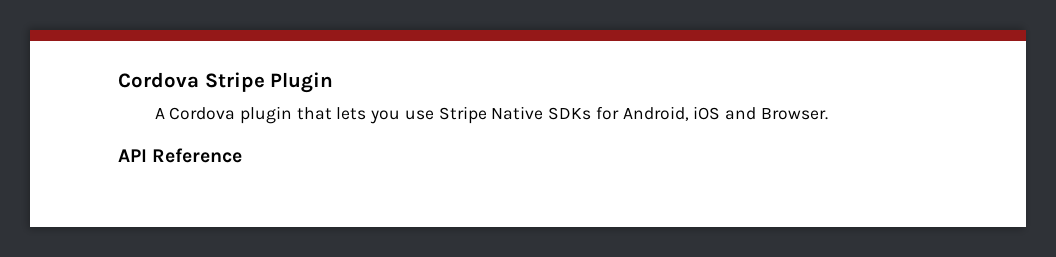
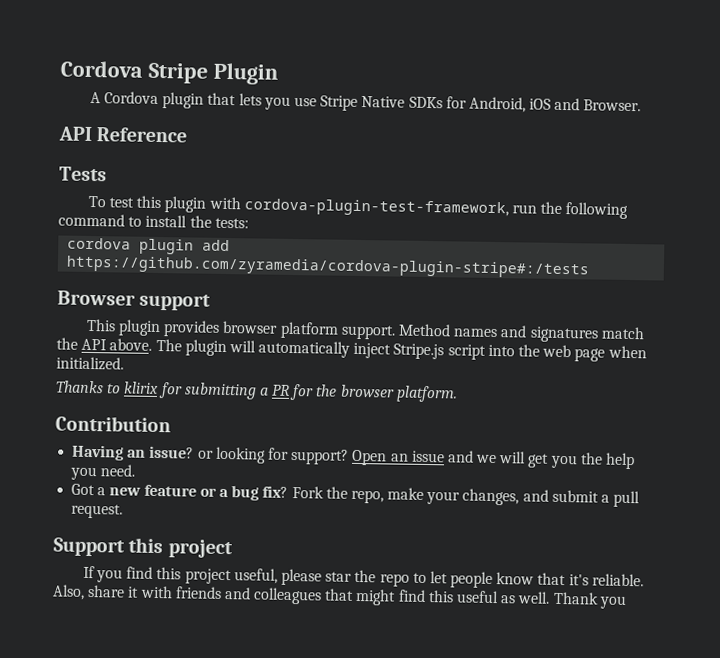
(243, 155) none -> [59,166,107,182] [87,195,629,219] [58,213,249,229] [67,237,231,255] [66,255,590,279] [57,290,212,311] [85,318,645,343] [56,337,647,362] [56,356,124,371] [56,380,458,403] [55,415,171,433] [72,444,636,470] [70,464,136,481] [71,483,641,508] [71,503,124,519] [53,537,233,559] [82,565,644,589] [52,584,627,609] // Tests // To test this plugin with cordova-plugin-test-framework, run the following command to install the tests: // cordova plugin add https://github.com/zyramedia/cordova-plugin-stripe#:/tests // Browser support // This plugin provides browser platform support. Method names and signatures match the API above. The plugin will automatically inject Stripe.js script into the web page when initialized. // Thanks to klirix for submitting a PR for the browser platform. // Contribution // Having an issue? or looking for support? Open an issue and we will get you the help you need. // Got a new feature or a bug fix? Fork the repo, make your changes, and submit a pull request. // Support this project // If you find this project useful, please star the repo to let people know that it's reliable. Also, share it with friends and colleagues that might find this useful as well. Thank you

